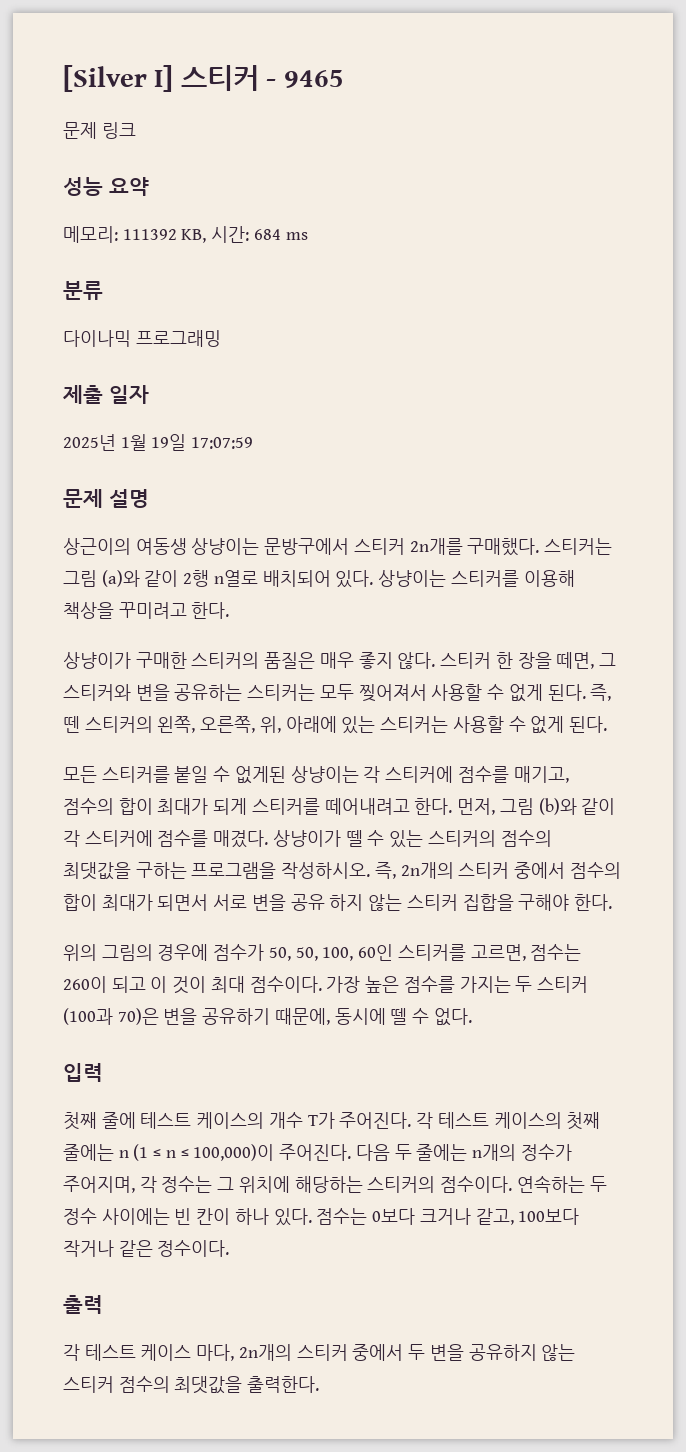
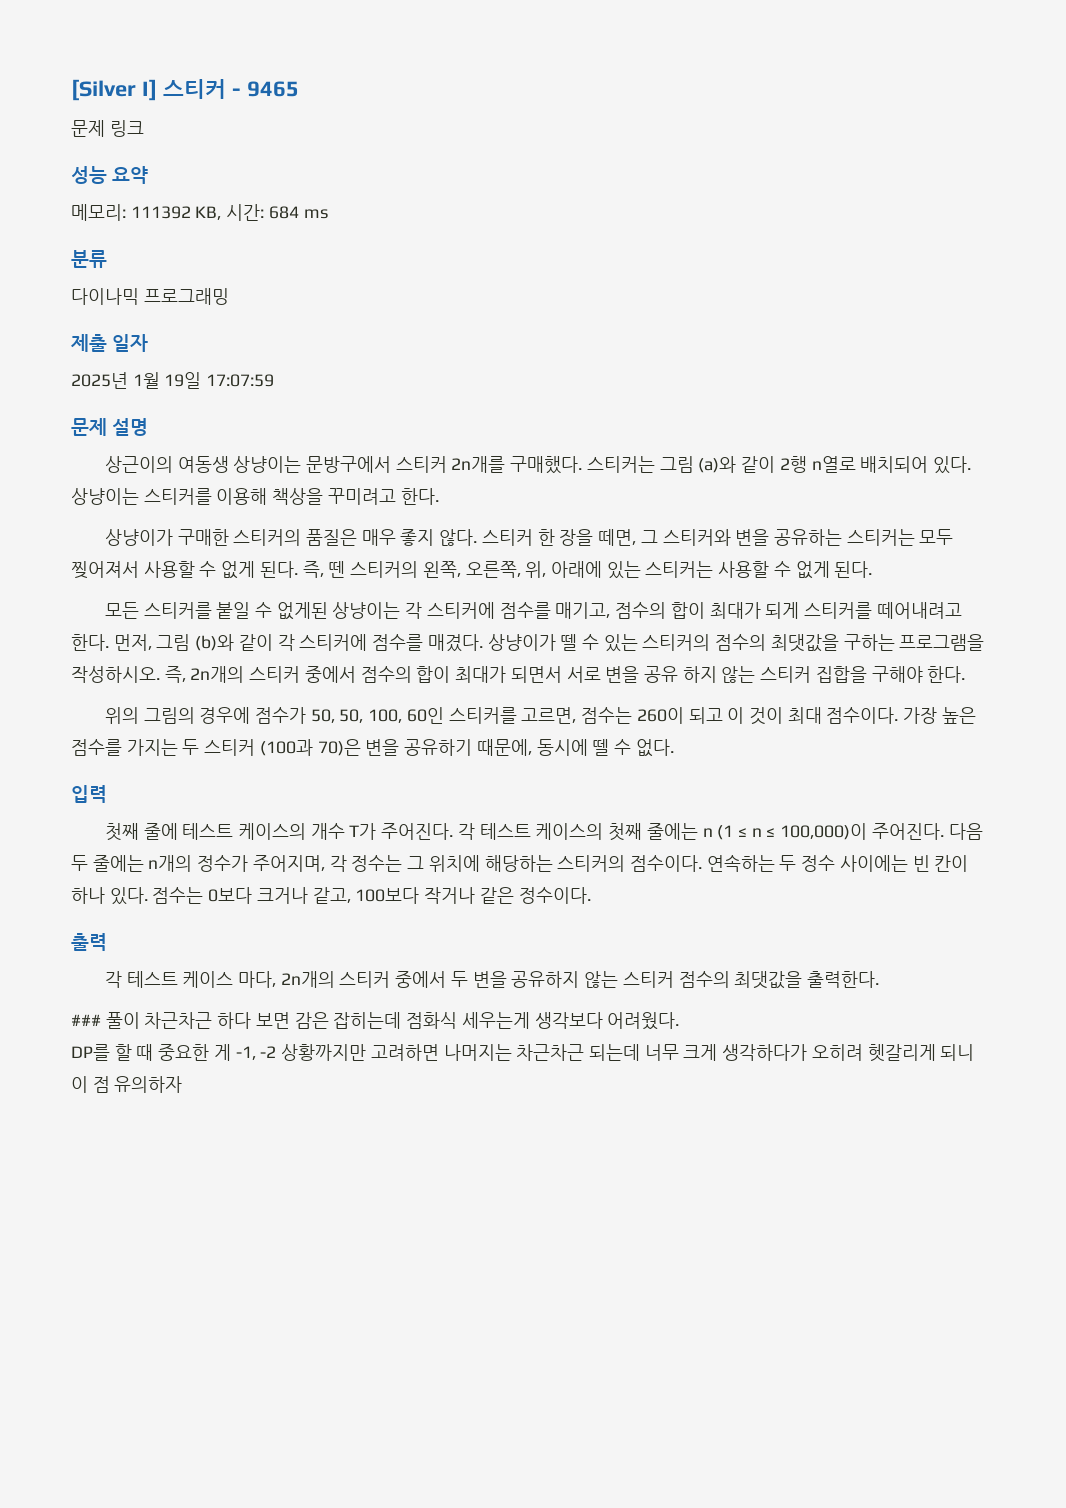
(320, 1384) none -> [71,1012,680,1030] [71,1044,975,1062] [71,1076,183,1093] // ### 풀이 차근차근 하다 보면 감은 잡히는데 점화식 세우는게 생각보다 어려웠다. // DP를 할 때 중요한 게 -1, -2 상황까지만 고려하면 나머지는 차근차근 되는데 너무 크게 생각하다가 오히려 헷갈리게 되니 이 점 유의하자

